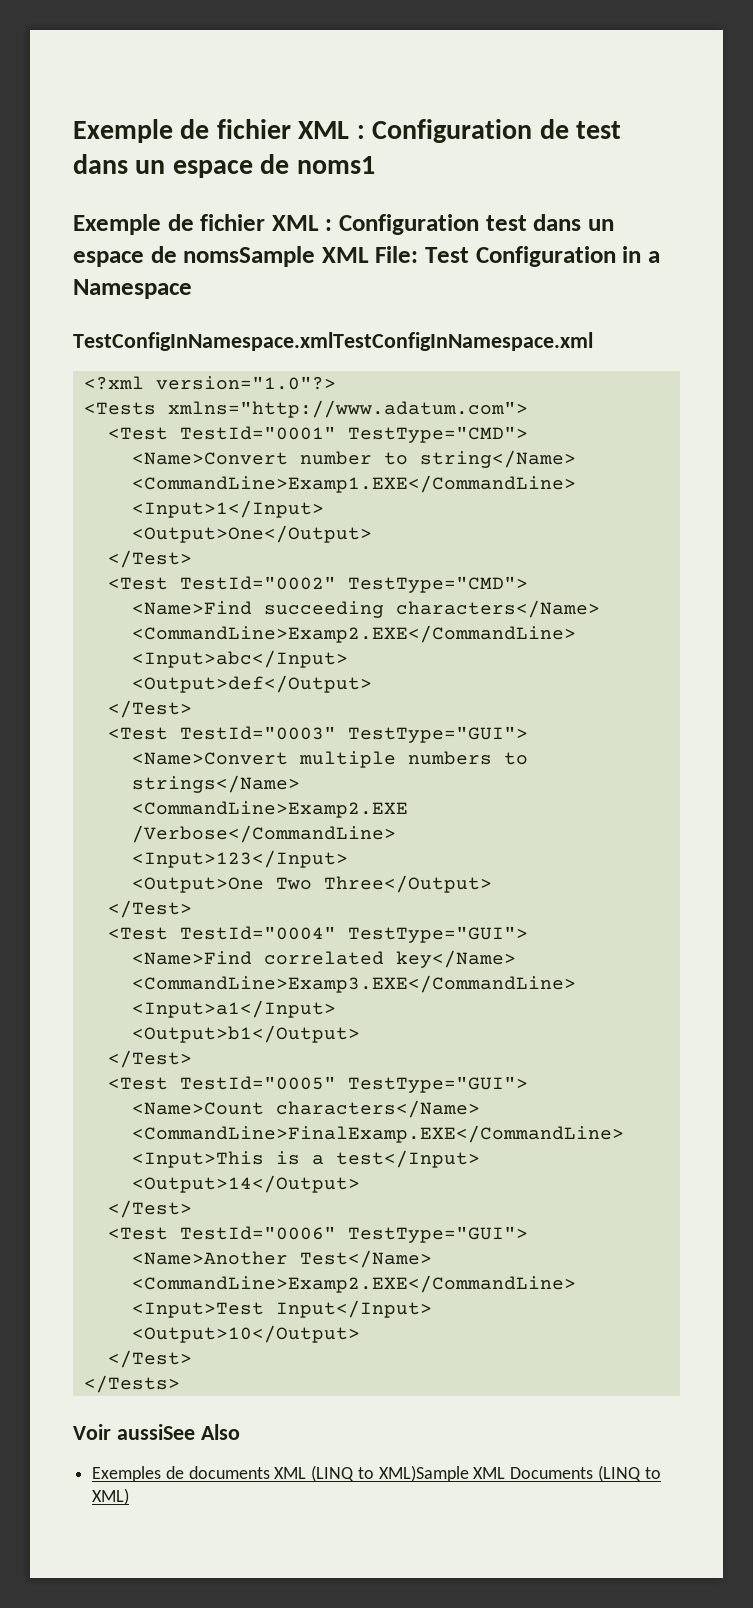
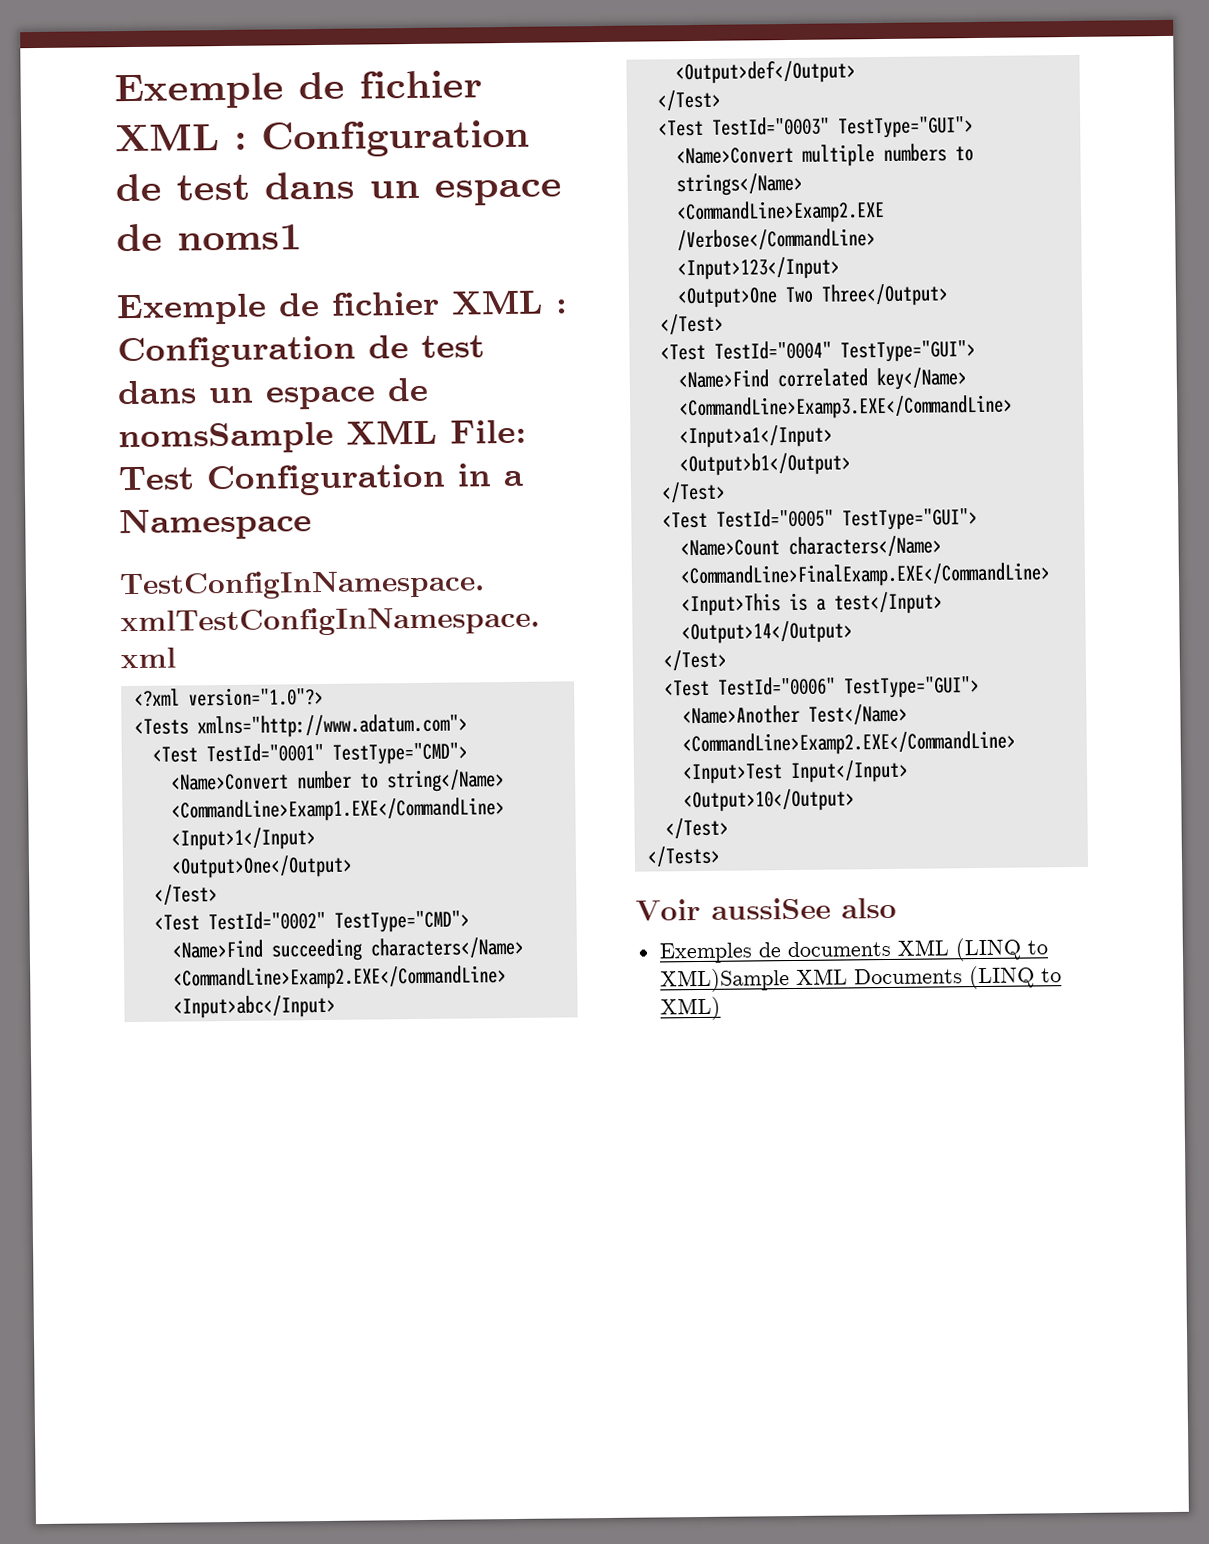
(480, 224) none -> [368,335,409,359] de
[200,1424,240,1440] Also -> [841,897,897,919] also

